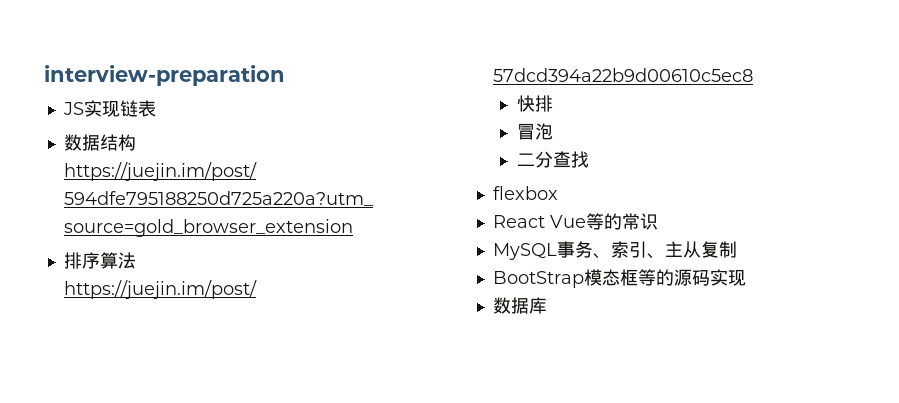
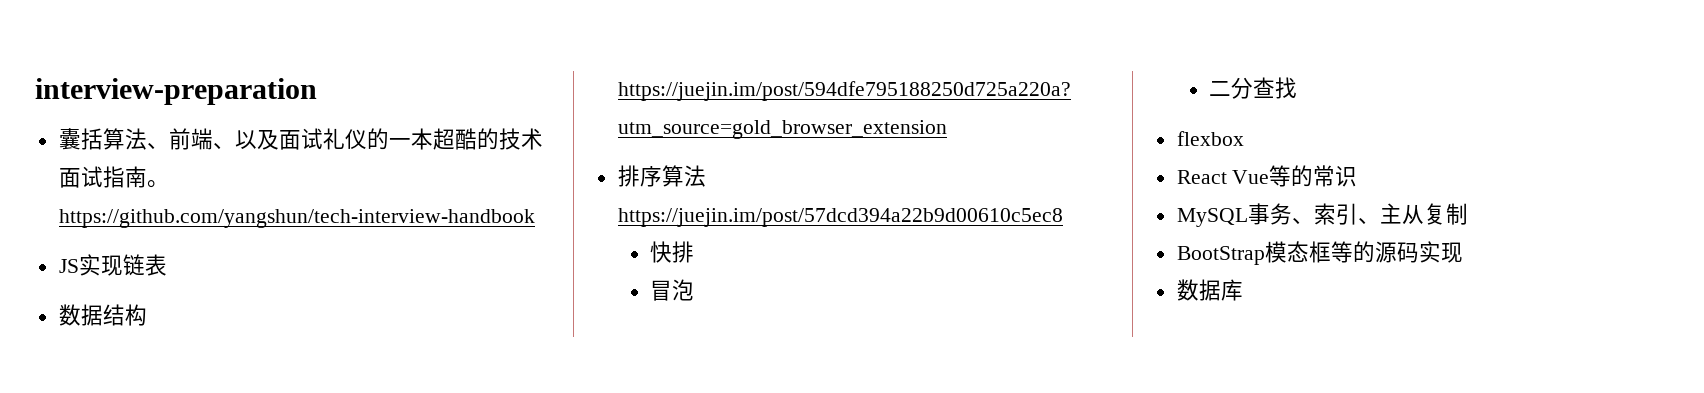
(285, 75) none -> [58,128,543,150] [58,166,169,188] [58,209,535,228] // 囊括算法、前端、以及面试礼仪的一本超酷的技术面试指南。https://github.com/yangshun/tech-interview-handbook

